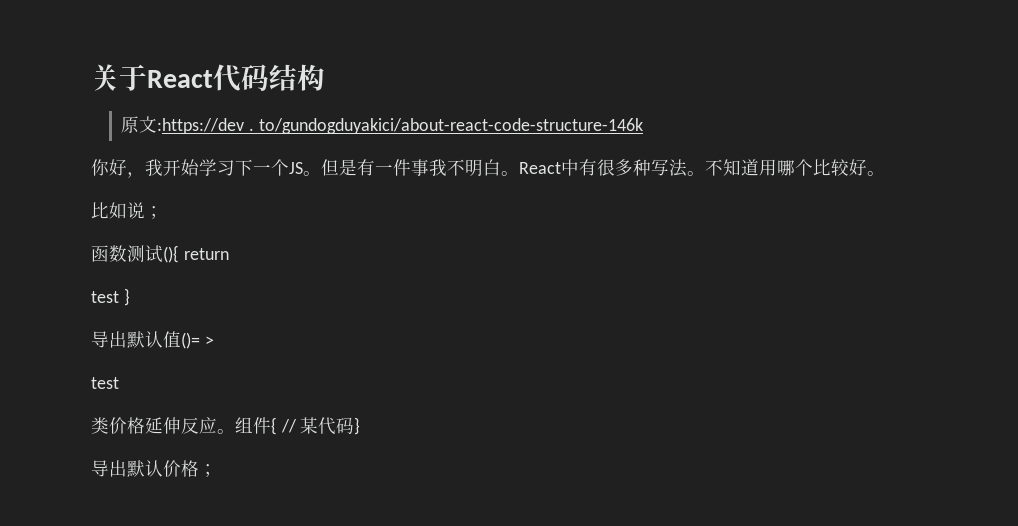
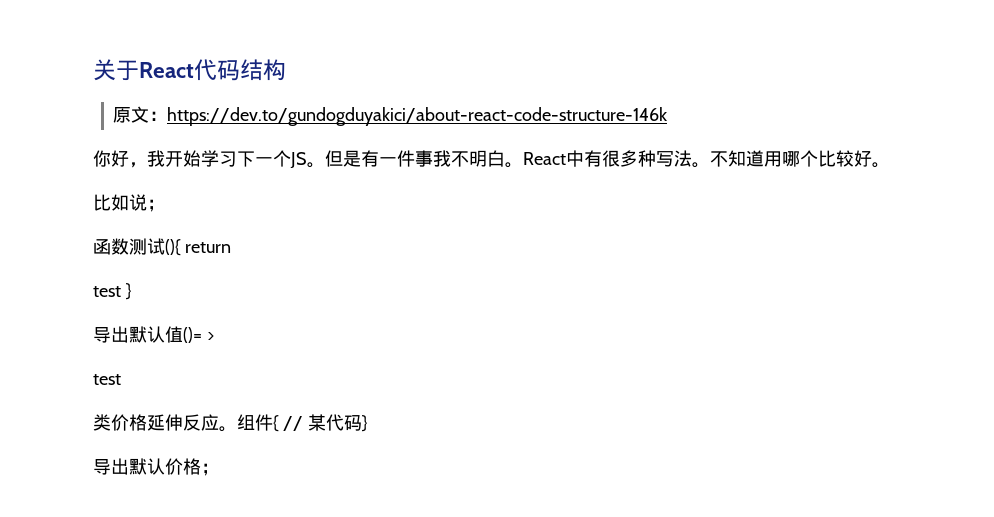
[157,118,643,134] :https://dev . to/gundogduyakici/about-react-code-structure-146k -> [149,107,668,126] ：https://dev.to/gundogduyakici/about-react-code-structure-146k

